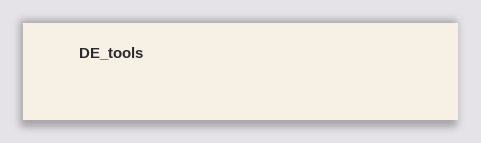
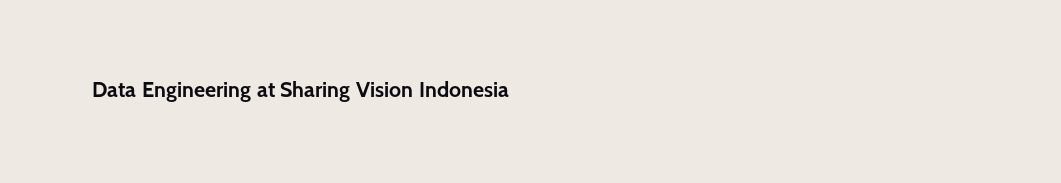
[79,47,143,60] DE_tools -> [92,81,510,102] Data Engineering at Sharing Vision Indonesia

